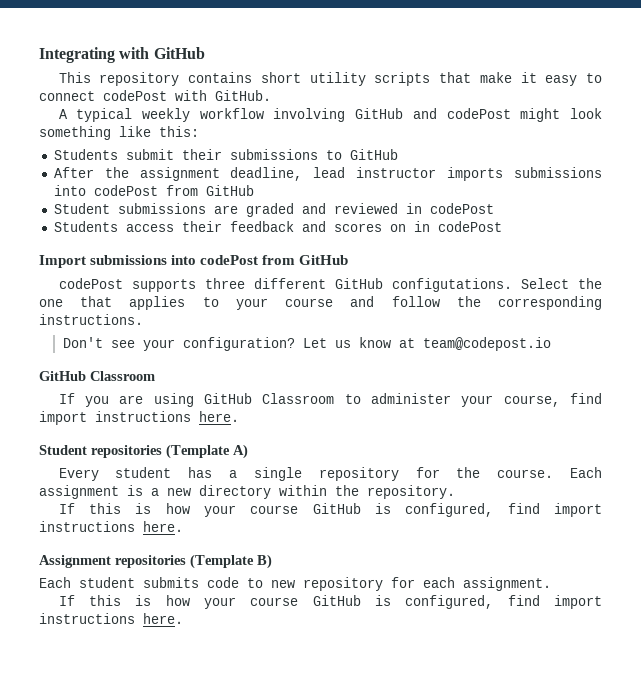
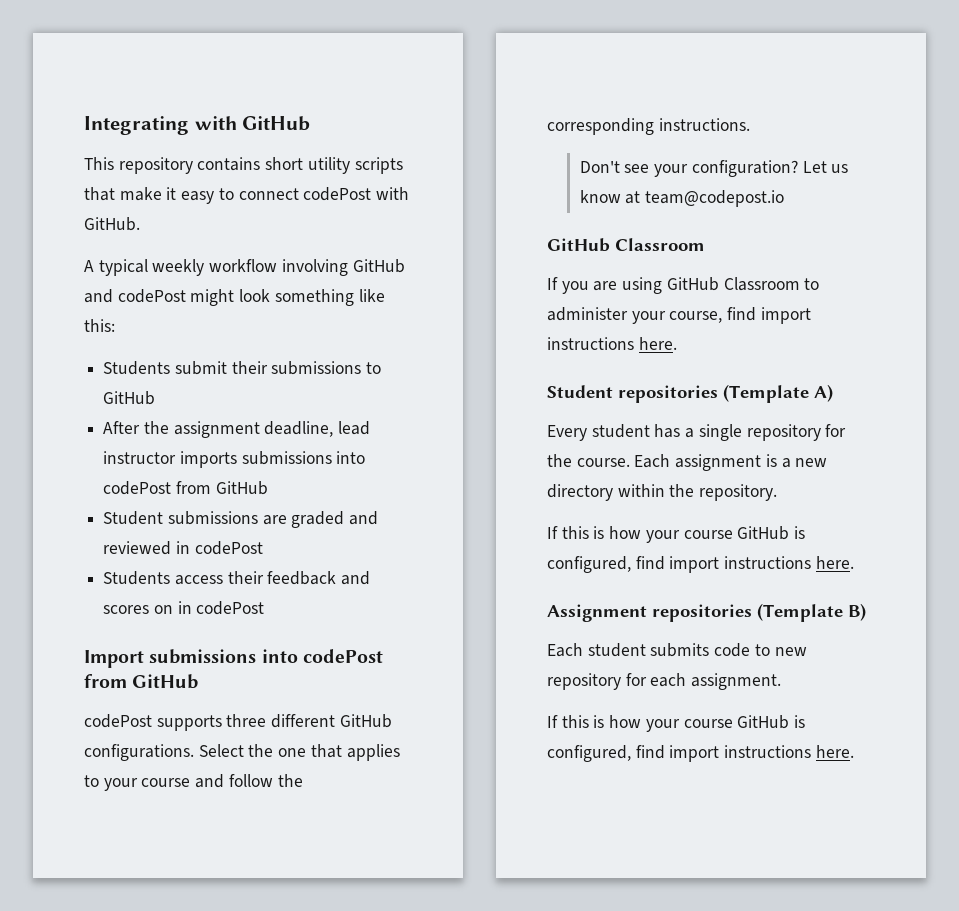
[391,278,512,292] configutations. -> [84,744,194,761] configurations.

